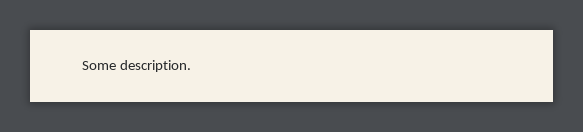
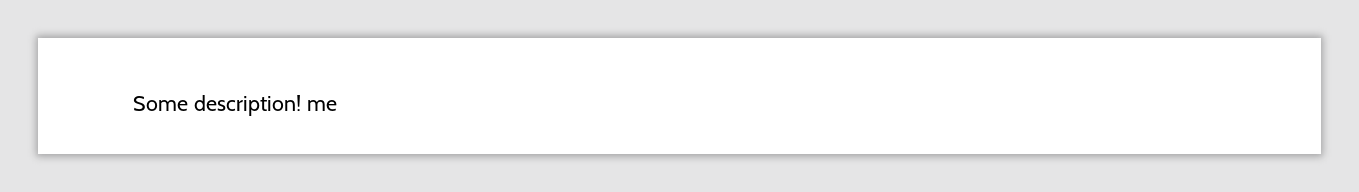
[119,60,191,72] description. -> [193,95,337,116] description! me

